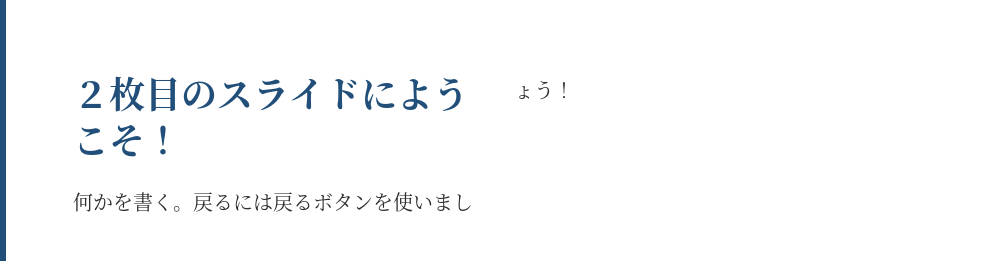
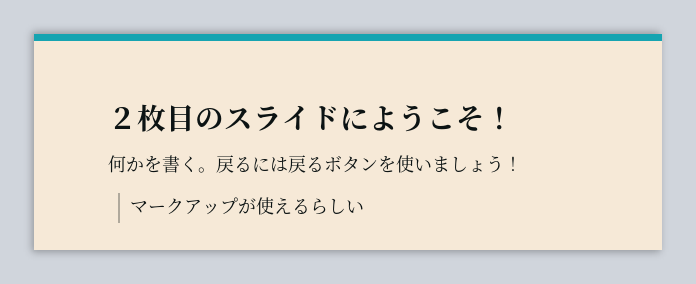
(574, 90) none -> [130,197,365,215] // マークアップが使えるらしい

